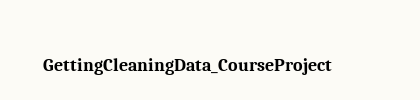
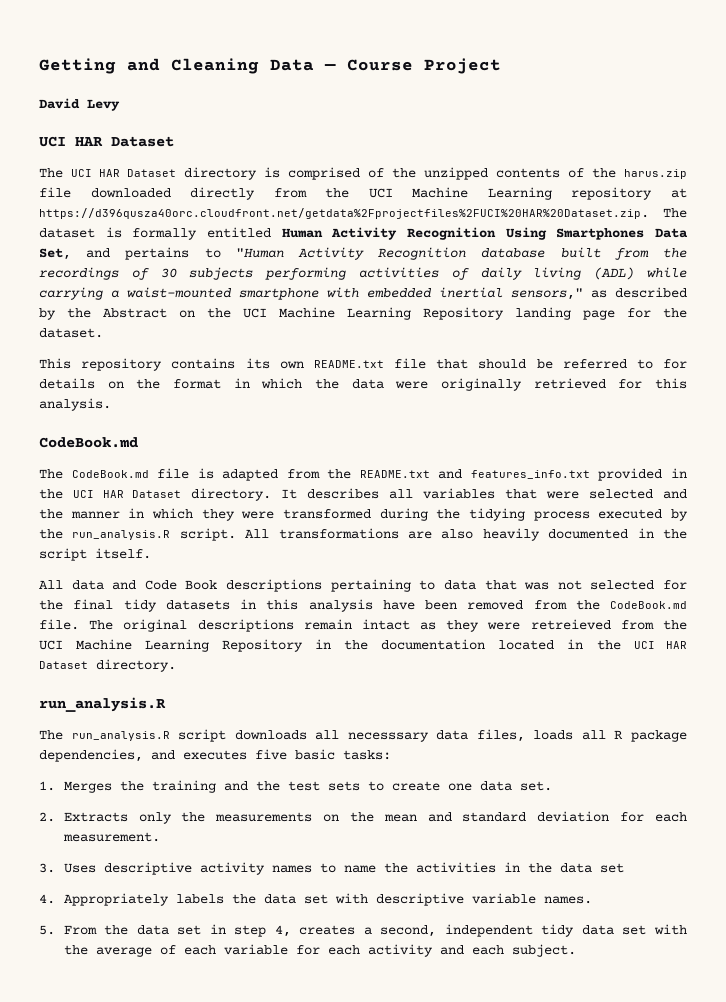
[43,58,332,75] GettingCleaningData_CourseProject -> [39,58,501,74] [39,98,120,111] [39,136,174,147] [39,167,687,180] [39,187,687,200] [39,208,687,219] [39,227,688,240] [39,247,688,260] [39,267,687,280] [39,287,687,300] [39,307,687,320] [39,328,103,338] [39,358,687,371] [39,378,687,391] [39,398,111,411] [39,437,138,448] [39,468,687,481] [39,488,688,501] [39,508,688,521] [39,528,687,541] [39,548,151,561] [39,579,688,592] [39,599,687,612] [39,619,687,632] [39,639,687,652] [39,659,176,672] [39,697,166,712] [39,729,687,742] [39,749,391,762] [39,780,552,793] [39,811,687,824] [62,832,160,842] [39,862,624,875] [39,893,592,906] [39,924,687,937] [63,944,576,957] Getting and Cleaning Data — Course Project // David Levy // UCI HAR Dataset // The UCI HAR Dataset directory is comprised of the unzipped contents of the harus.zip file downloaded directly from the UCI Machine Learning repository at https://d396qusza40orc.cloudfront.net/getdata%2Fprojectfiles%2FUCI%20HAR%20Dataset.zip. The dataset is formally entitled Human Activity Recognition Using Smartphones Data Set, and pertains to "Human Activity Recognition database built from the recordings of 30 subjects performing activities of daily living (ADL) while carrying a waist-mounted smartphone with embedded inertial sensors," as described by the Abstract on the UCI Machine Learning Repository landing page for the dataset. // This repository contains its own README.txt file that should be referred to for details on the format in which the data were originally retrieved for this analysis. // CodeBook.md // The CodeBook.md file is adapted from the README.txt and features_info.txt provided in the UCI HAR Dataset directory. It describes all variables that were selected and the manner in which they were transformed during the tidying process executed by the run_analysis.R script. All transformations are also heavily documented in the script itself. // All data and Code Book descriptions pertaining to data that was not selected for the final tidy datasets in this analysis have been removed from the CodeBook.md file. The original descriptions remain intact as they were retreieved from the UCI Machine Learning Repository in the documentation located in the UCI HAR Dataset directory. // run_analysis.R // The run_analysis.R script downloads all necesssary data files, loads all R package dependencies, and executes five basic tasks: // 1. Merges the training and the test sets to create one data set. // 2. Extracts only the measurements on the mean and standard deviation for each measurement. // 3. Uses descriptive activity names to name the activities in the data set // 4. Appropriately labels the data set with descriptive variable names. // 5. From the data set in step 4, creates a second, independent tidy data set with the average of each variable for each activity and each subject.

